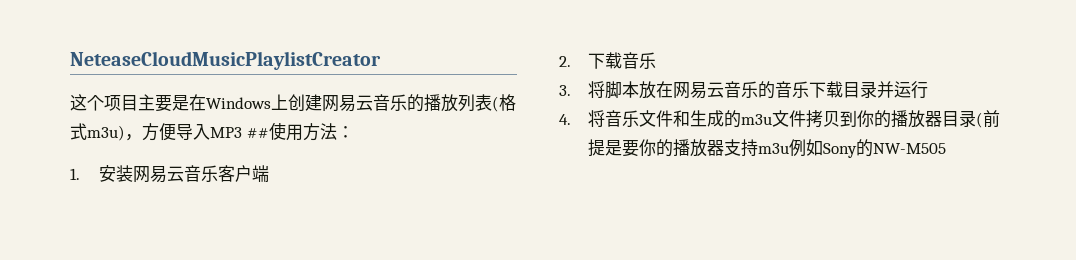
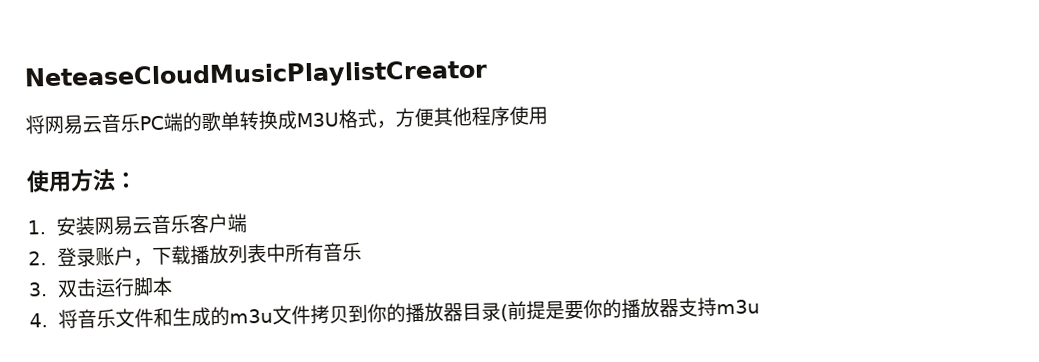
[70,94,516,112] [70,123,269,141] 这个项目主要是在Windows上创建网易云音乐的播放列表(格式m3u)，方便导入MP3 ## -> [25,105,548,135] 将网易云音乐PC端的歌单转换成M3U格式，方便其他程序使用 //
[588,52,623,69] 下载 -> [56,242,324,267] 登录账户，下载播放列表中所有
[588,81,606,98] 将 -> [56,277,135,298] 双击运行
[639,81,929,99] 放在网易云音乐的音乐下载目录并运行 -> (173, 286) none
[789,139,947,158] 例如Sony的NW-M505 -> (760, 307) none

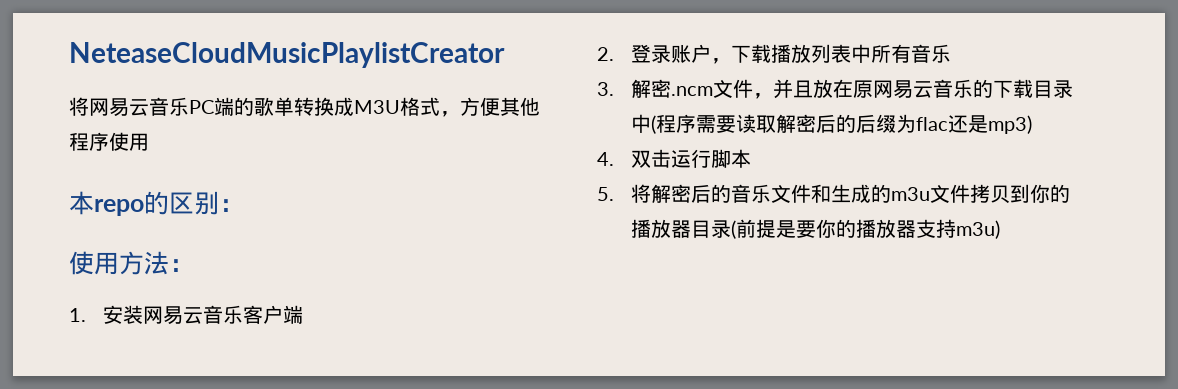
(548, 115) none -> [69,191,244,216] // 本repo的区别：
(48, 289) none -> [631,79,1074,99] [631,114,1033,134] [597,152,614,166] 解密.ncm文件，并且放在原网易云音乐的下载目录中(程序需要读取解密后的后缀为flac还是mp3) // 4.
[29,309,78,329] 4.将 -> [597,184,732,203] 5.将解密后的
[715,299,760,315] m3u -> [956,220,1001,239] m3u)

